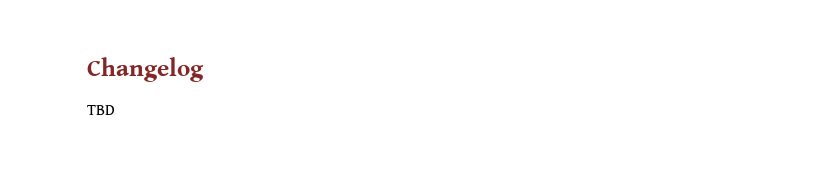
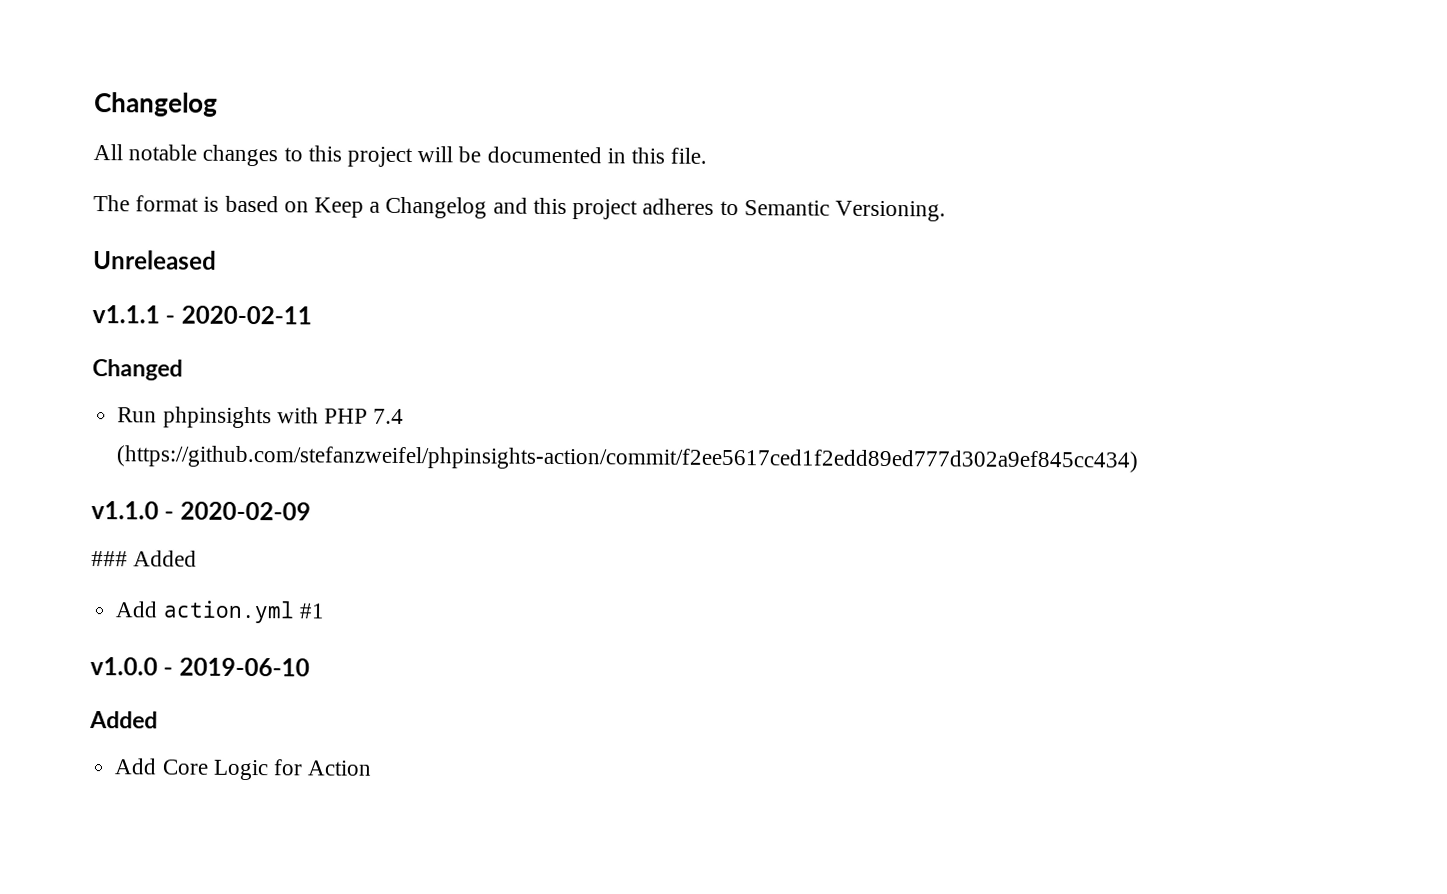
[87,105,115,115] TBD -> [93,144,708,168] [93,195,946,222] [93,250,217,270] [92,305,312,325] [92,359,183,381] [117,406,405,429] [116,445,1139,473] [91,501,311,521] [91,550,198,567] [115,600,325,624] [90,657,310,677] [89,711,158,729] [114,758,373,781] All notable changes to this project will be documented in this file. // The format is based on Keep a Changelog and this project adheres to Semantic Versioning. // Unreleased // v1.1.1 - 2020-02-11 // Changed // Run phpinsights with PHP 7.4 (https://github.com/stefanzweifel/phpinsights-action/commit/f2ee5617ced1f2edd89ed777d302a9ef845cc434) // v1.1.0 - 2020-02-09 // ### Added // Add action.yml #1 // v1.0.0 - 2019-06-10 // Added // Add Core Logic for Action

